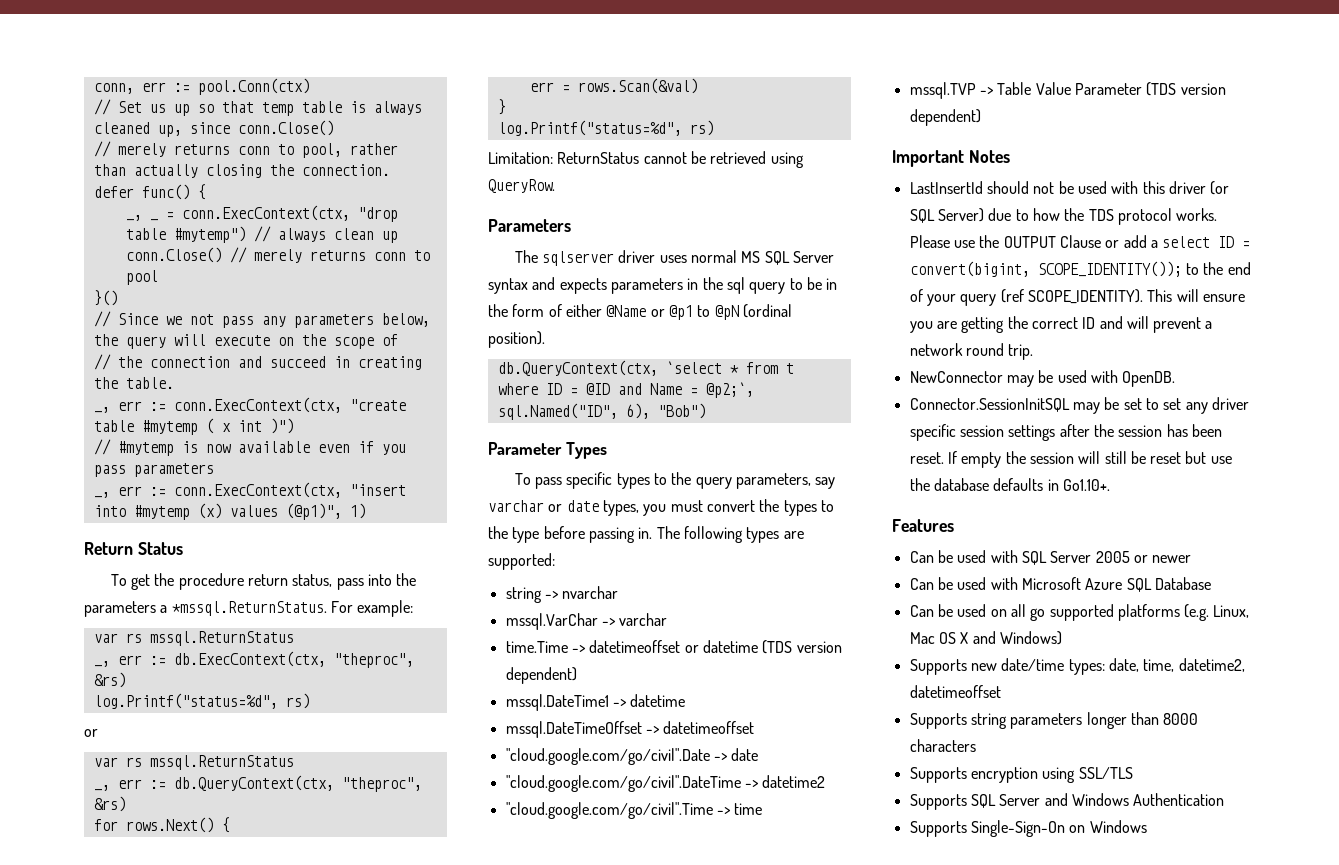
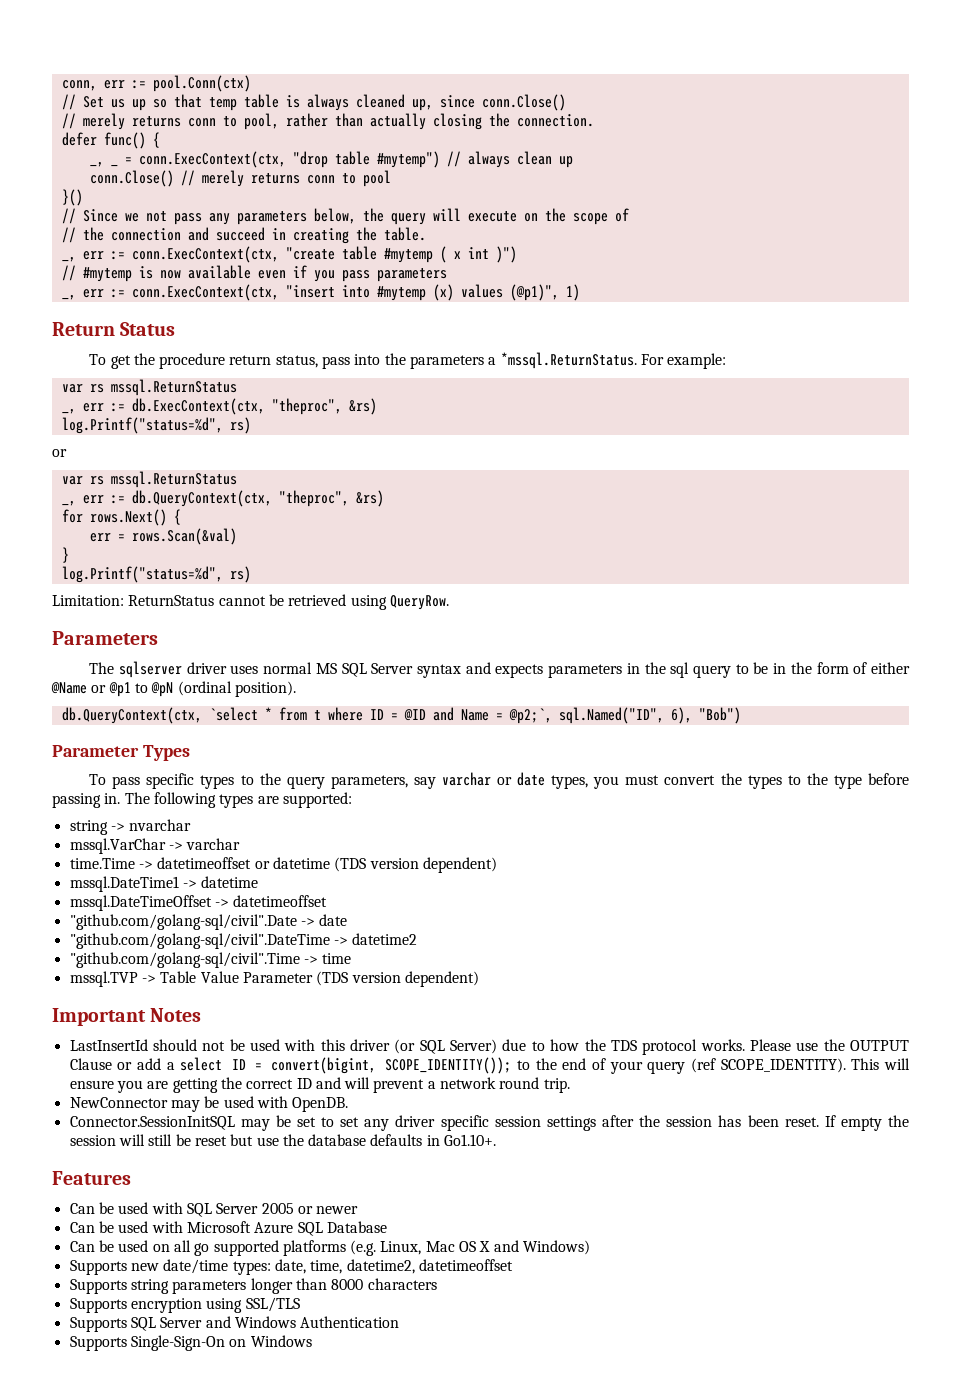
[505,748,710,765] "cloud.google.com/go/civil".Date -> [69,914,297,930] "github.com/golang-sql/civil".Date
[505,775,741,792] "cloud.google.com/go/civil".DateTime -> [69,933,330,949] "github.com/golang-sql/civil".DateTime
[505,802,713,819] "cloud.google.com/go/civil".Time -> [69,952,300,968] "github.com/golang-sql/civil".Time

